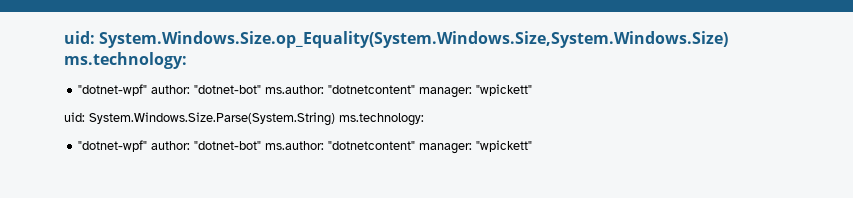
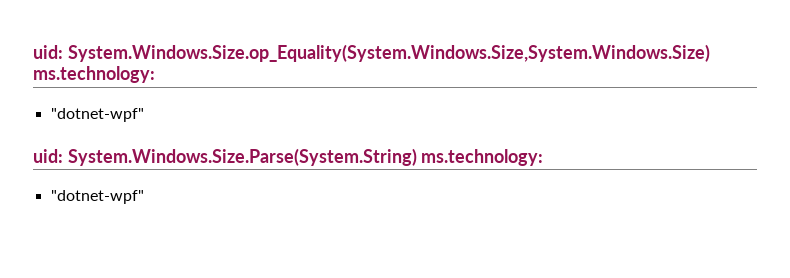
[151,84,533,98] [64,112,424,126] [78,140,533,154] author: "dotnet-bot" ms.author: "dotnetcontent" manager: "wpickett" // uid: System.Windows.Size.Parse(System.String) ms.technology: // "dotnet-wpf" author: "dotnet-bot" ms.author: "dotnetcontent" manager: "wpickett" -> [33,148,544,166] [50,190,144,204] // uid: System.Windows.Size.Parse(System.String) ms.technology: // "dotnet-wpf"

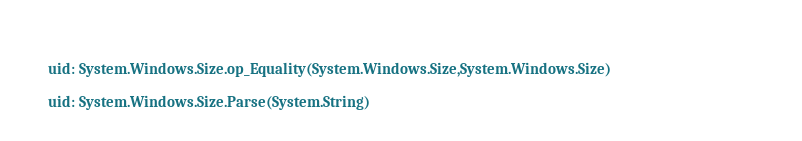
[33,66,155,83] [50,108,144,122] ms.technology: // "dotnet-wpf" -> (612, 69) none
[421,149,544,166] [50,190,144,204] ms.technology: // "dotnet-wpf" -> (371, 102) none

